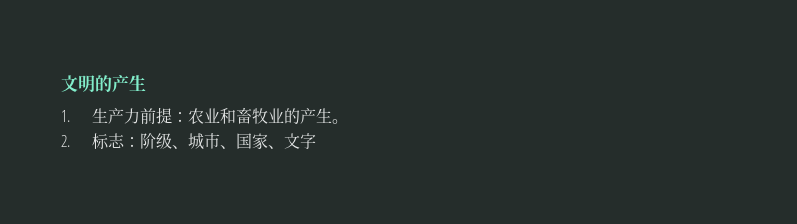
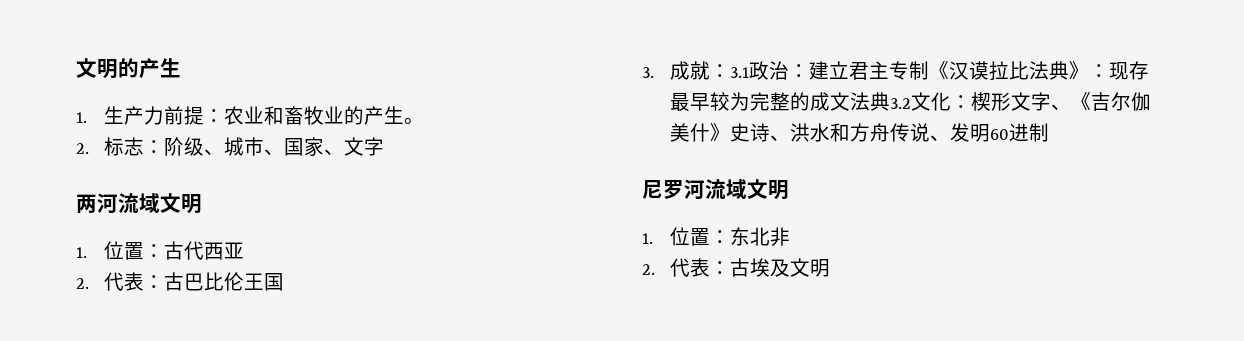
(316, 141) none -> [76,193,202,214] [76,241,244,260] [76,272,284,291] [642,61,1149,81] [669,92,1151,111] [669,123,1049,142] [642,179,789,200] [642,227,790,246] [642,258,830,277] // 两河流域文明 // 1.位置：古代西亚 // 2.代表：古巴比伦王国 // 3.成就：3.1政治：建立君主专制《汉谟拉比法典》：现存最早较为完整的成文法典3.2文化：楔形文字、《吉尔伽美什》史诗、洪水和方舟传说、发明60进制 // 尼罗河流域文明 // 1.位置：东北非 // 2.代表：古埃及文明

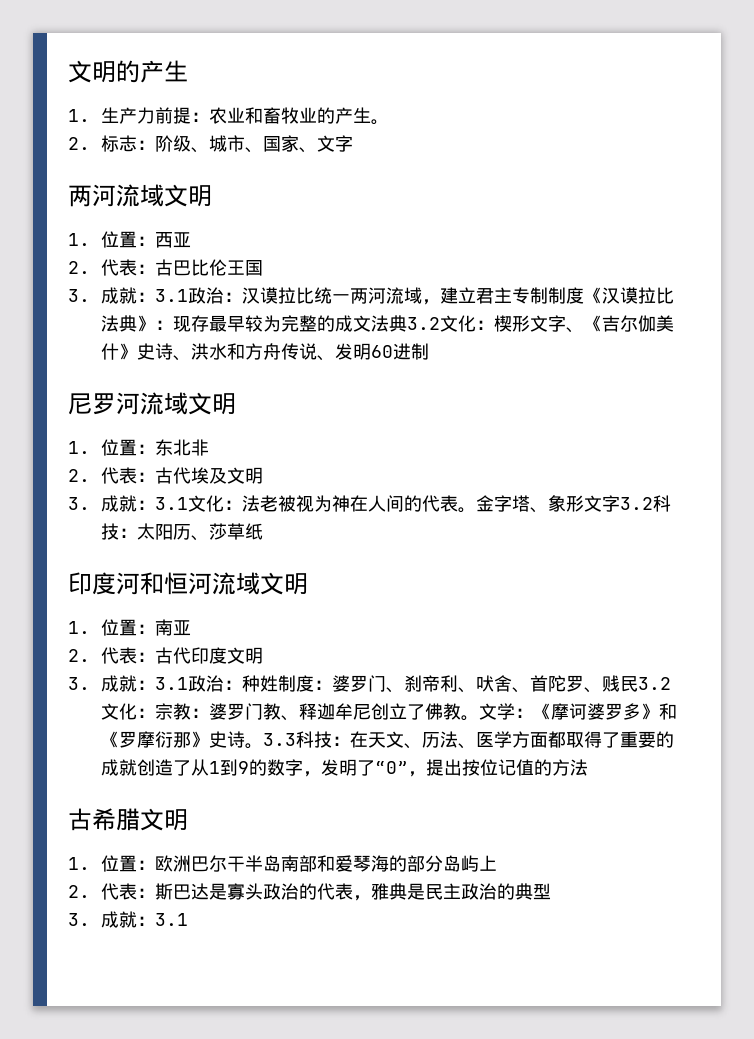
[163,241,204,260] 古代 -> (156, 241) none
(809, 71) none -> [242,287,441,305] 汉谟拉比统一两河流域，
(929, 70) none -> [548,287,585,304] 制度
(750, 267) none -> [173,467,192,484] 代
(830, 268) none -> [68,495,672,513] [101,523,264,541] [68,572,308,595] [68,619,192,636] [68,647,264,664] [68,675,672,693] [101,703,678,721] [101,731,675,749] [101,759,589,777] [68,808,188,831] [68,855,498,872] [68,883,552,901] [68,911,189,928] // 3.成就：3.1文化：法老被视为神在人间的代表。金字塔、象形文字3.2科技：太阳历、莎草纸 // 印度河和恒河流域文明 // 1.位置：南亚 // 2.代表：古代印度文明 // 3.成就：3.1政治：种姓制度：婆罗门、刹帝利、吠舍、首陀罗、贱民3.2文化：宗教：婆罗门教、释迦牟尼创立了佛教。文学：《摩诃婆罗多》和《罗摩衍那》史诗。3.3科技：在天文、历法、医学方面都取得了重要的成就创造了从1到9的数字，发明了“0”，提出按位记值的方法 // 古希腊文明 // 1.位置：欧洲巴尔干半岛南部和爱琴海的部分岛屿上 // 2.代表：斯巴达是寡头政治的代表，雅典是民主政治的典型 // 3.成就：3.1

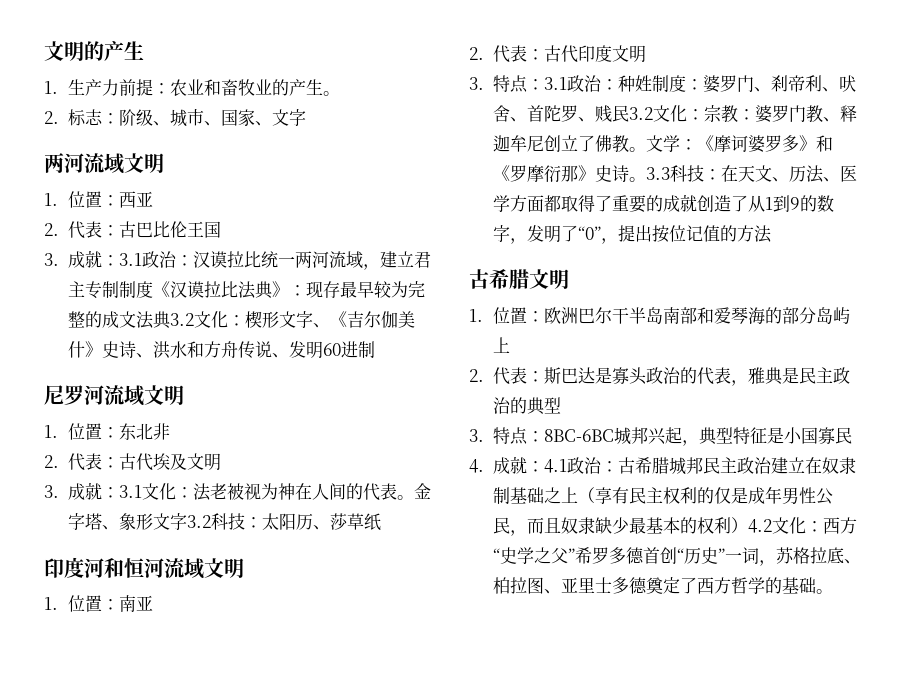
[101,675,138,692] 成就 -> [493,75,529,93] 特点
[101,911,189,928] 成就：3.1 -> [493,427,853,446] [469,456,857,475] [493,486,834,505] [493,517,858,536] [493,547,862,566] [493,577,834,594] 特点：8BC-6BC城邦兴起，典型特征是小国寡民 // 4.成就：4.1政治：古希腊城邦民主政治建立在奴隶制基础之上（享有民主权利的仅是成年男性公民，而且奴隶缺少最基本的权利）4.2文化：西方“史学之父”希罗多德首创“历史”一词，苏格拉底、柏拉图、亚里士多德奠定了西方哲学的基础。

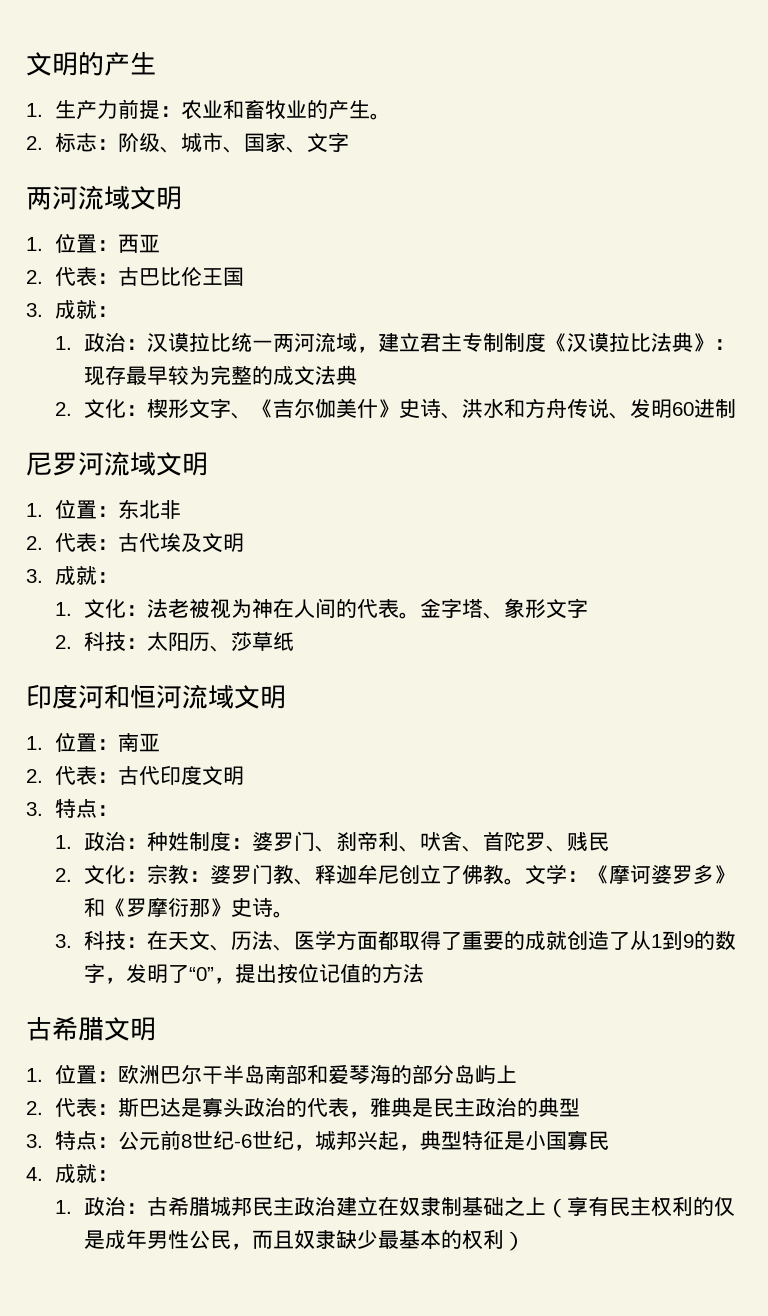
[119,253,143,266] 3.1 -> [55,336,73,350] // 1.
[170,313,195,326] 3.2 -> [55,402,73,416] // 2.
[119,485,143,498] 3.1 -> [55,602,73,616] // 1.
[187,515,212,528] 3.2 -> [55,635,73,649] // 2.
[544,77,568,90] 3.1 -> [55,835,73,849] // 1.
[629,107,654,120] 3.2 -> [55,868,73,882] // 2.
[646,167,671,180] 3.3 -> [55,934,73,948] // 3.
[544,429,615,442] 8BC-6BC -> [118,1130,316,1151] 公元前8世纪-6世纪，
[544,459,568,473] 4.1 -> [55,1200,73,1214] // 1.
[748,517,858,534] [493,547,862,566] [493,577,834,594] 4.2文化：西方“史学之父”希罗多德首创“历史”一词，苏格拉底、柏拉图、亚里士多德奠定了西方哲学的基础。 -> (526, 1241) none

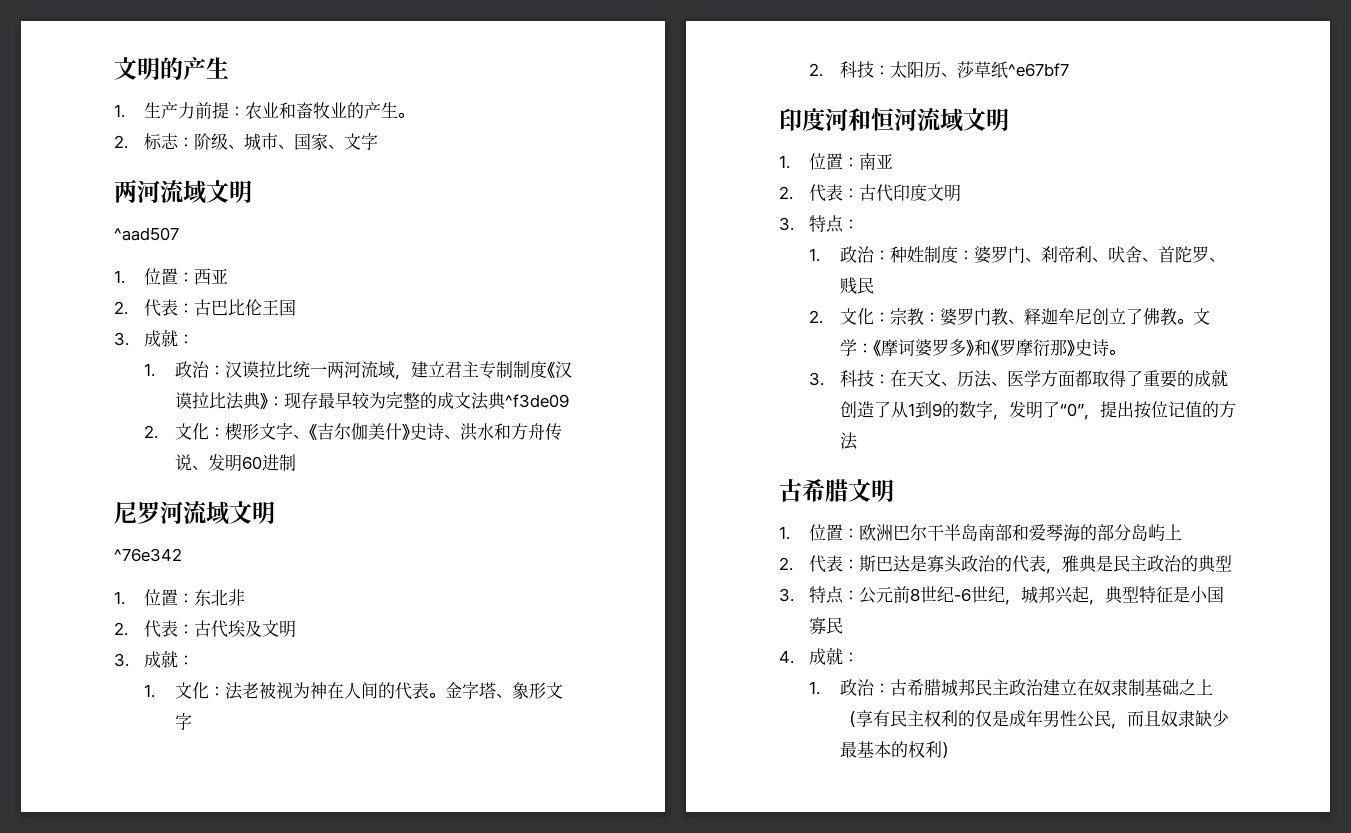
(182, 198) none -> [114,227,179,241] // ^aad507
(358, 375) none -> [504,394,569,408] ^f3de09
(208, 464) none -> [114,548,182,562] // ^76e342
(295, 641) none -> [1007,63,1069,77] ^e67bf7

